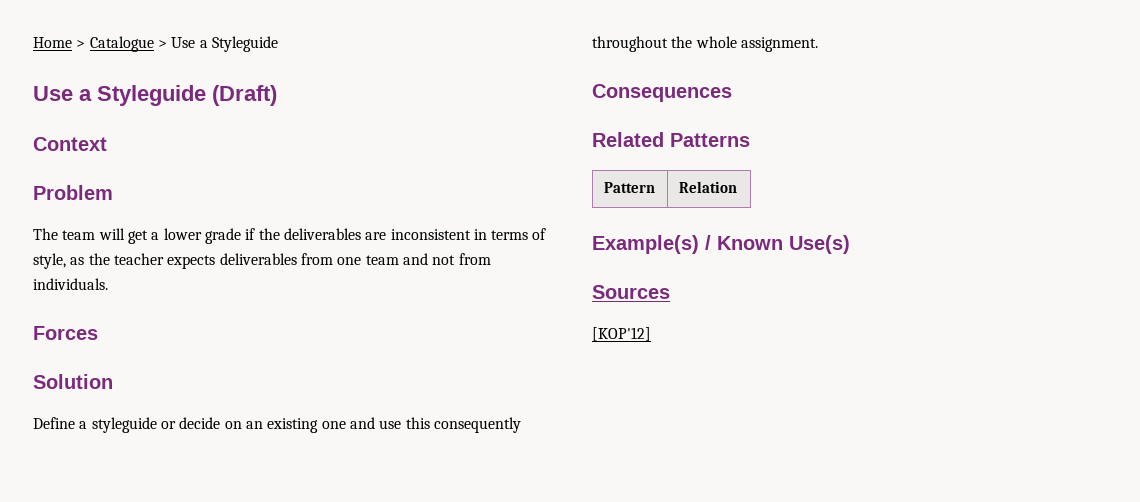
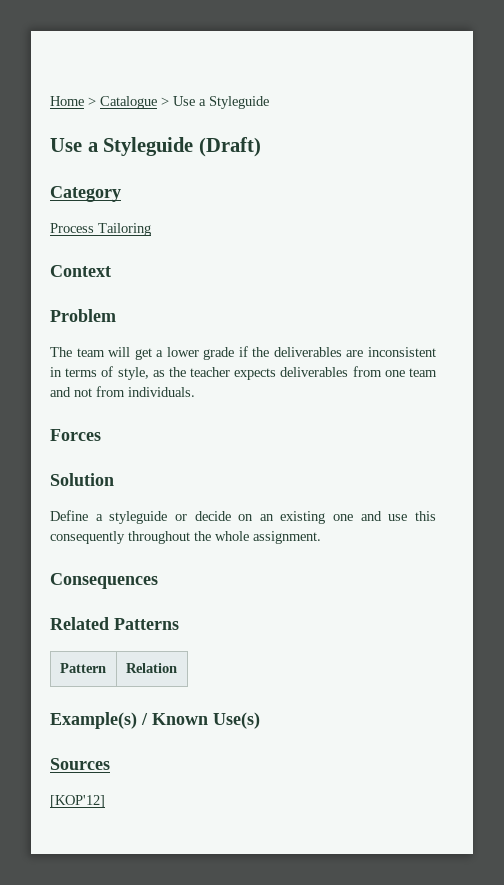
(277, 95) none -> [50,186,121,202] [50,223,151,236] // Category // Process Tailoring

